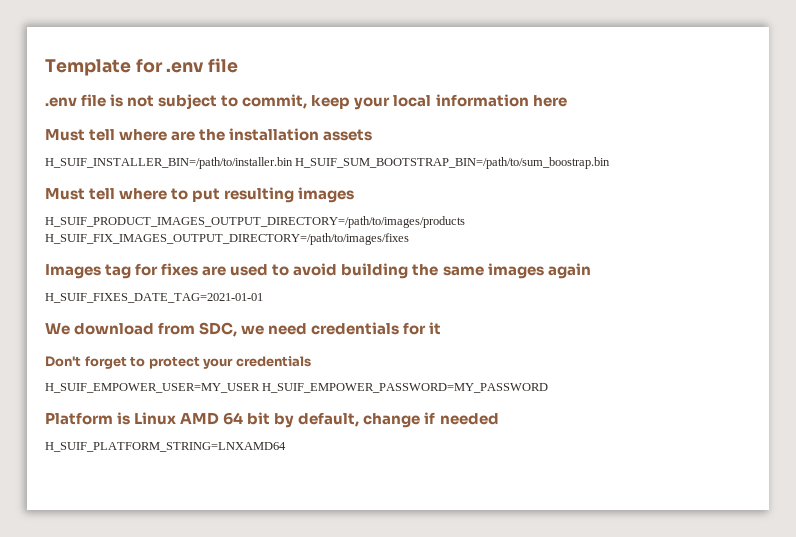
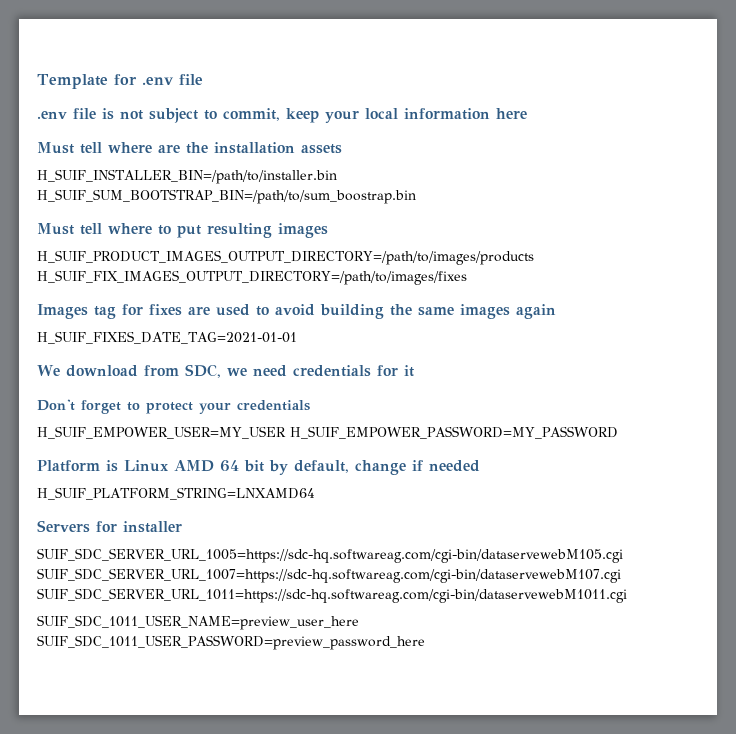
(286, 447) none -> [37,520,182,533] [37,548,623,563] [37,568,621,583] [37,588,627,603] [37,615,359,630] [37,635,425,650] // Servers for installer // SUIF_SDC_SERVER_URL_1005=https://sdc-hq.softwareag.com/cgi-bin/dataservewebM105.cgi SUIF_SDC_SERVER_URL_1007=https://sdc-hq.softwareag.com/cgi-bin/dataservewebM107.cgi SUIF_SDC_SERVER_URL_1011=https://sdc-hq.softwareag.com/cgi-bin/dataservewebM1011.cgi // SUIF_SDC_1011_USER_NAME=preview_user_here SUIF_SDC_1011_USER_PASSWORD=preview_password_here

